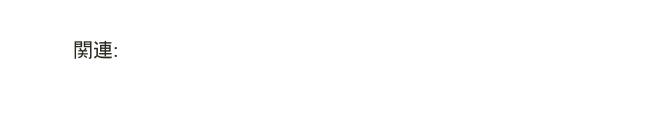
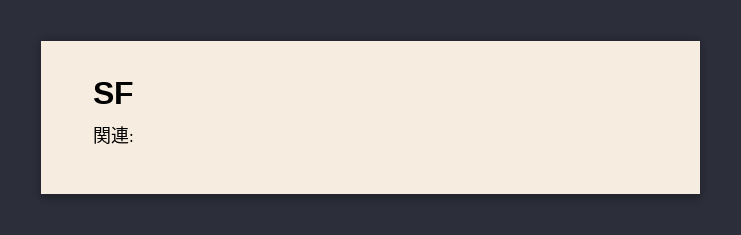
(73, 50) none -> [93,82,134,104] SF //

